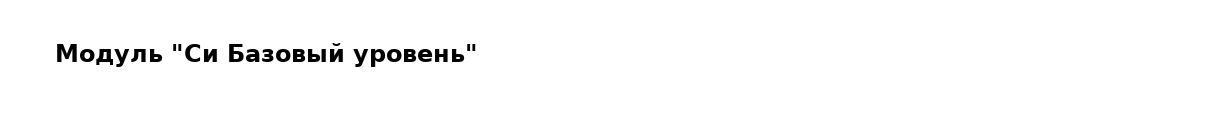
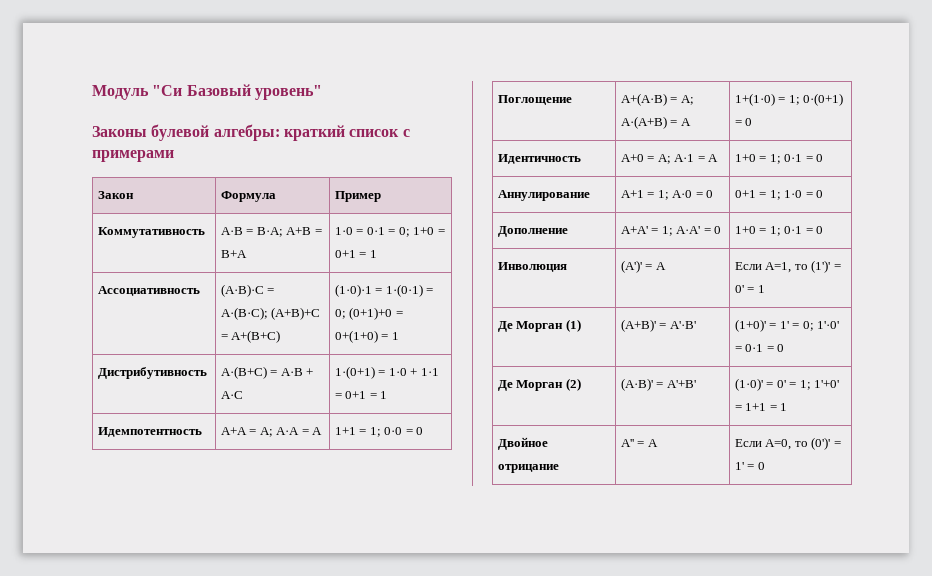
(478, 55) none -> [92,124,410,141] [92,150,174,162] [97,191,134,199] [220,191,276,202] [334,191,381,202] [97,227,205,238] [220,227,322,237] [220,250,247,258] [334,227,445,237] [334,250,377,258] [97,286,200,296] [220,284,275,297] [220,307,321,320] [220,330,281,343] [334,284,434,297] [334,307,403,320] [334,330,399,343] [97,367,207,379] [220,366,314,379] [220,391,243,399] [334,366,439,379] [334,391,388,399] [97,427,202,437] [220,427,323,437] [334,427,424,437] [497,95,572,105] [620,93,694,106] [620,116,691,129] [734,93,844,106] [734,118,753,126] [497,154,581,164] [620,154,719,164] [734,154,824,164] [497,190,590,201] [620,190,714,200] [734,190,824,200] [497,226,568,237] [620,226,722,236] [734,226,824,236] [497,262,567,272] [620,260,666,273] [734,260,841,273] [734,285,765,293] [497,319,581,332] [620,319,696,332] [734,319,840,332] [734,344,785,352] [497,378,581,391] [620,378,696,391] [734,378,840,391] [734,403,788,411] [497,437,548,450] [497,464,559,473] [620,439,658,447] [734,437,841,450] [734,462,765,470] // Законы булевой алгебры: краткий список с примерами // Закон | Формула | Пример // Коммутативность | A·B = B·A; A+B = B+A | 1·0 = 0·1 = 0; 1+0 = 0+1 = 1 // Ассоциативность | (A·B)·C = A·(B·C); (A+B)+C = A+(B+C) | (1·0)·1 = 1·(0·1) = 0; (0+1)+0 = 0+(1+0) = 1 // Дистрибутивность | A·(B+C) = A·B + A·C | 1·(0+1) = 1·0 + 1·1 = 0+1 = 1 // Идемпотентность | A+A = A; A·A = A | 1+1 = 1; 0·0 = 0 // Поглощение | A+(A·B) = A; A·(A+B) = A | 1+(1·0) = 1; 0·(0+1) = 0 // Идентичность | A+0 = A; A·1 = A | 1+0 = 1; 0·1 = 0 // Аннулирование | A+1 = 1; A·0 = 0 | 0+1 = 1; 1·0 = 0 // Дополнение | A+A' = 1; A·A' = 0 | 1+0 = 1; 0·1 = 0 // Инволюция | (A')' = A | Если A=1, то (1')' = 0' = 1 // Де Морган (1) | (A+B)' = A'·B' | (1+0)' = 1' = 0; 1'·0' = 0·1 = 0 // Де Морган (2) | (A·B)' = A'+B' | (1·0)' = 0' = 1; 1'+0' = 1+1 = 1 // Двойное отрицание | A'' = A | Если A=0, то (0')' = 1' = 0

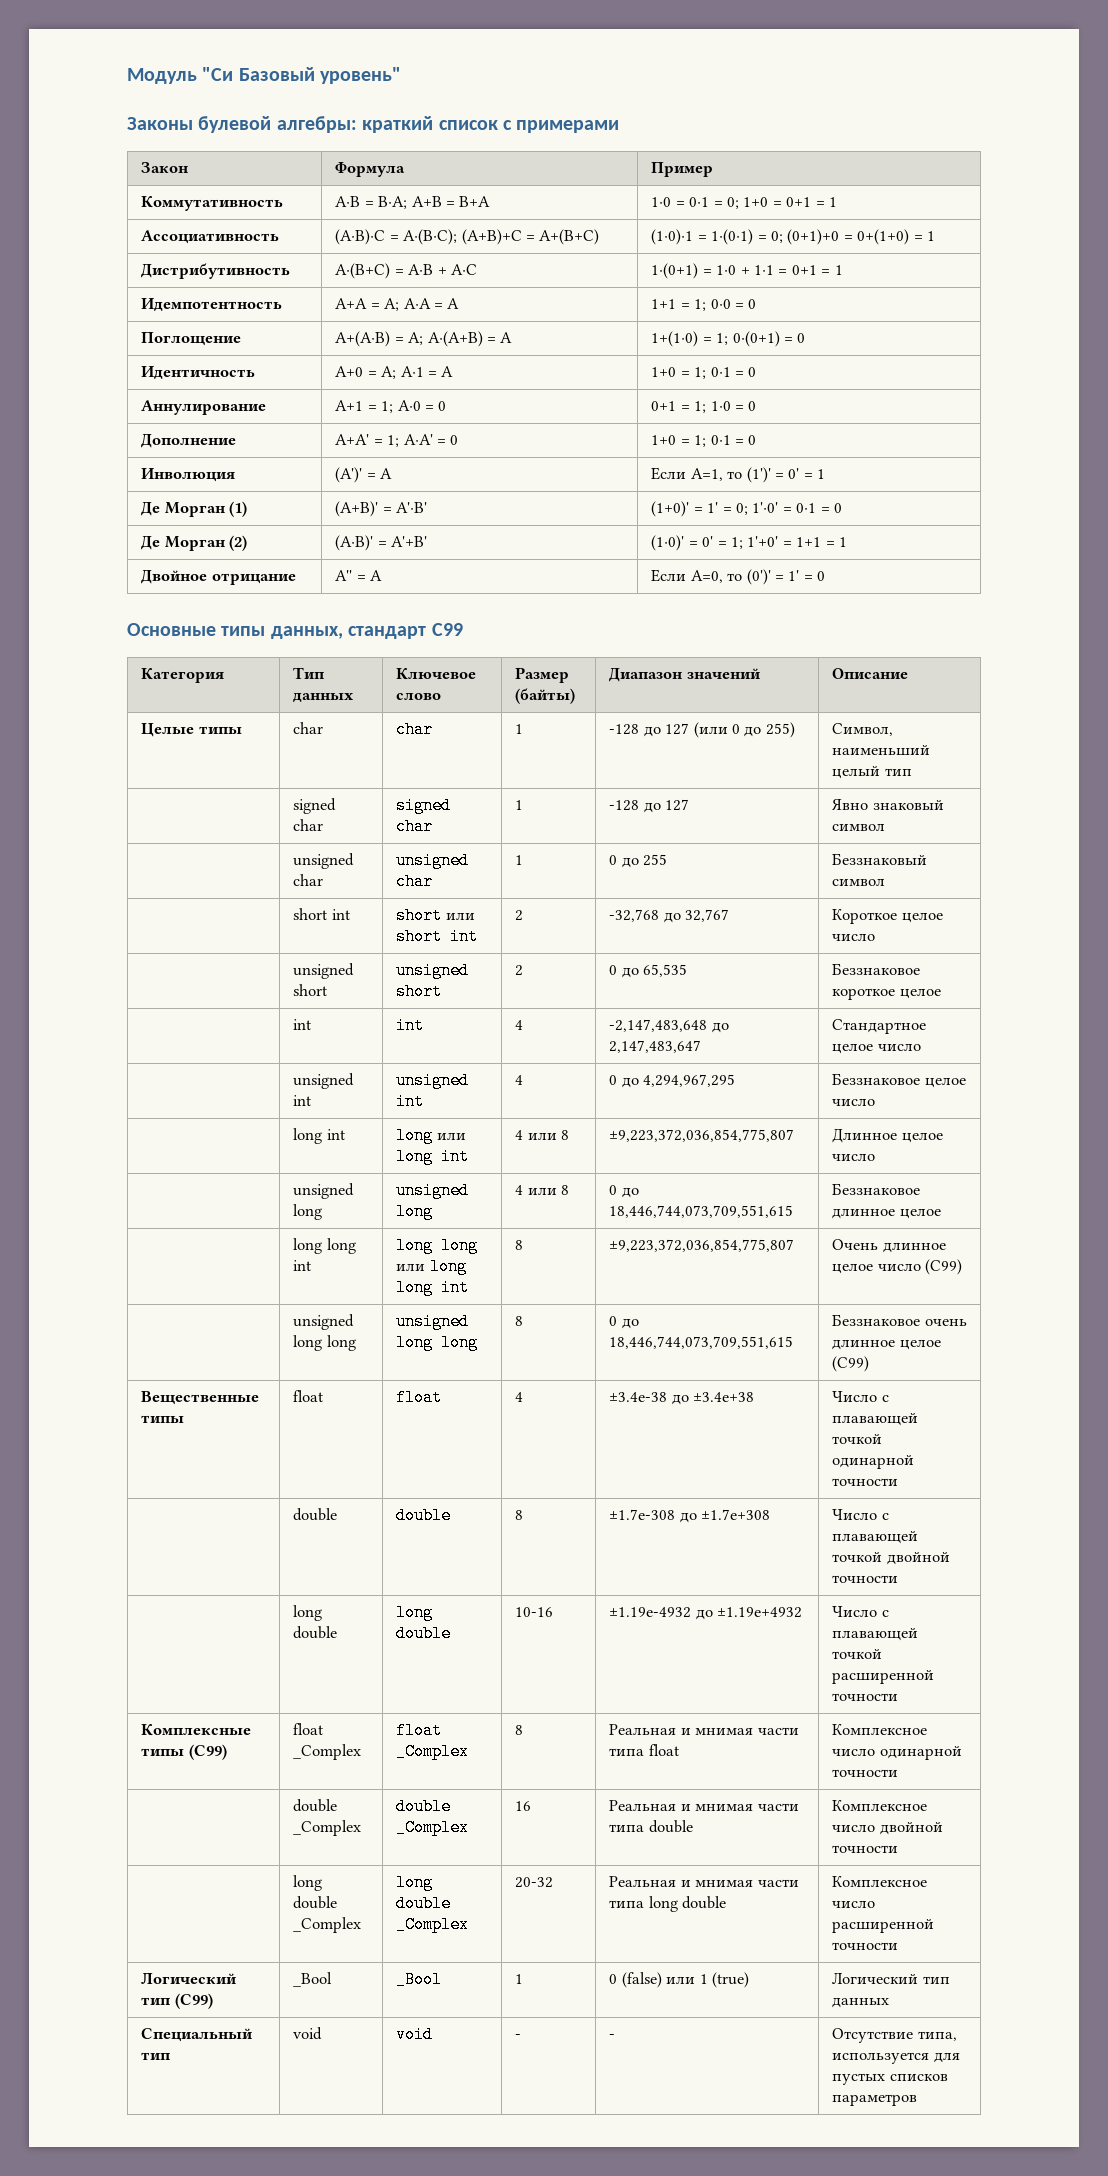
(765, 466) none -> [127,623,463,639] [141,668,225,683] [293,667,326,679] [293,692,355,703] [396,668,477,680] [396,693,442,700] [515,667,570,683] [515,688,576,704] [609,668,761,682] [832,668,909,679] [141,723,242,737] [293,722,324,734] [396,721,434,738] [515,724,524,734] [609,722,795,738] [832,723,894,736] [832,745,931,756] [832,766,912,779] [293,798,337,814] [293,819,324,831] [396,797,452,814] [396,818,434,835] [515,800,524,810] [609,799,690,813] [832,798,944,810] [832,823,886,831] [293,853,355,869] [293,874,324,886] [396,852,470,869] [396,873,434,890] [515,855,524,865] [609,854,668,868] [832,853,928,865] [832,878,886,886] [293,908,350,920] [396,907,475,924] [396,928,479,945] [515,910,524,921] [609,909,730,923] [832,909,943,924] [832,933,876,941] [293,963,355,979] [293,984,328,996] [396,962,470,979] [396,983,443,1000] [515,965,524,976] [609,964,688,978] [832,963,921,975] [832,988,941,1000] [293,1019,312,1030] [396,1017,425,1034] [515,1020,524,1030] [609,1019,729,1033] [609,1040,702,1053] [832,1019,927,1034] [832,1043,921,1054] [293,1073,355,1089] [293,1095,312,1106] [396,1072,470,1089] [396,1093,425,1110] [515,1075,524,1085] [609,1074,736,1088] [832,1073,966,1088] [832,1098,876,1106] [293,1128,345,1144] [396,1127,466,1144] [396,1148,470,1165] [515,1130,570,1140] [609,1129,795,1142] [832,1128,943,1143] [832,1153,876,1161] [293,1183,355,1199] [293,1204,323,1220] [396,1182,470,1199] [396,1203,434,1220] [515,1185,570,1195] [609,1185,639,1198] [609,1205,794,1218] [832,1183,921,1195] [832,1208,941,1219] [293,1238,356,1254] [293,1260,312,1271] [396,1237,479,1254] [396,1258,467,1275] [396,1279,470,1296] [515,1240,524,1250] [609,1239,795,1252] [832,1239,946,1253] [832,1259,963,1275] [293,1314,355,1330] [293,1335,356,1351] [396,1313,470,1330] [396,1334,479,1351] [515,1316,524,1326] [609,1316,639,1329] [609,1336,794,1349] [832,1314,967,1326] [832,1339,941,1350] [832,1356,870,1372] [141,1391,260,1405] [141,1415,185,1423] [293,1390,324,1402] [396,1389,443,1406] [515,1392,524,1402] [609,1392,755,1405] [832,1391,889,1402] [832,1413,919,1426] [832,1434,883,1444] [832,1455,915,1469] [832,1478,899,1486] [293,1508,338,1521] [396,1507,452,1524] [515,1510,524,1520] [609,1509,771,1523] [832,1509,889,1520] [832,1531,919,1544] [832,1552,950,1565] [832,1575,899,1583] [293,1605,323,1621] [293,1626,338,1639] [396,1604,434,1621] [396,1625,452,1642] [515,1607,554,1617] [609,1607,803,1620] [832,1606,889,1617] [832,1628,919,1641] [832,1649,883,1659] [832,1670,935,1684] [832,1693,899,1701] [141,1724,252,1736] [141,1744,227,1760] [293,1723,324,1735] [293,1744,362,1760] [396,1722,443,1739] [396,1743,470,1760] [515,1725,524,1735] [609,1724,799,1735] [609,1744,679,1756] [832,1724,928,1735] [832,1746,962,1760] [832,1769,899,1777] [293,1799,338,1812] [293,1820,362,1836] [396,1798,452,1815] [396,1819,470,1836] [515,1801,532,1811] [609,1800,799,1811] [609,1820,693,1833] [832,1800,928,1811] [832,1822,943,1835] [832,1845,899,1853] [293,1875,323,1891] [293,1896,338,1909] [293,1917,362,1933] [396,1874,434,1891] [396,1895,452,1912] [396,1916,470,1933] [515,1877,554,1888] [609,1876,799,1887] [609,1896,727,1912] [832,1876,928,1887] [832,1900,876,1908] [832,1919,935,1933] [832,1942,899,1950] [141,1972,238,1984] [141,1993,213,2009] [293,1972,333,1987] [396,1971,443,1988] [515,1974,524,1984] [609,1972,750,1988] [832,1972,950,1984] [832,1997,890,2008] [141,2028,254,2042] [141,2052,172,2060] [293,2027,323,2040] [396,2026,434,2043] [515,2034,522,2039] [609,2034,616,2039] [832,2028,957,2043] [832,2052,960,2064] [832,2073,948,2085] [832,2094,918,2106] // Основные типы данных, стандарт C99 // Категория | Тип данных | Ключевое слово | Размер (байты) | Диапазон значений | Описание // Целые типы | char | char | 1 | -128 до 127 (или 0 до 255) | Символ, наименьший целый тип // | signed char | signed char | 1 | -128 до 127 | Явно знаковый символ // | unsigned char | unsigned char | 1 | 0 до 255 | Беззнаковый символ // | short int | short или short int | 2 | -32,768 до 32,767 | Короткое целое число // | unsigned short | unsigned short | 2 | 0 до 65,535 | Беззнаковое короткое целое // | int | int | 4 | -2,147,483,648 до 2,147,483,647 | Стандартное целое число // | unsigned int | unsigned int | 4 | 0 до 4,294,967,295 | Беззнаковое целое число // | long int | long или long int | 4 или 8 | ±9,223,372,036,854,775,807 | Длинное целое число // | unsigned long | unsigned long | 4 или 8 | 0 до 18,446,744,073,709,551,615 | Беззнаковое длинное целое // | long long int | long long или long long int | 8 | ±9,223,372,036,854,775,807 | Очень длинное целое число (C99) // | unsigned long long | unsigned long long | 8 | 0 до 18,446,744,073,709,551,615 | Беззнаковое очень длинное целое (C99) // Вещественные типы | float | float | 4 | ±3.4e-38 до ±3.4e+38 | Число с плавающей точкой одинарной точности // | double | double | 8 | ±1.7e-308 до ±1.7e+308 | Число с плавающей точкой двойной точности // | long double | long double | 10-16 | ±1.19e-4932 до ±1.19e+4932 | Число с плавающей точкой расширенной точности // Комплексные типы (C99) | float _Complex | float _Complex | 8 | Реальная и мнимая части типа float | Комплексное число одинарной точности // | double _Complex | double _Complex | 16 | Реальная и мнимая части типа double | Комплексное число двойной точности // | long double _Complex | long double _Complex | 20-32 | Реальная и мнимая части типа long double | Комплексное число расширенной точности // Логический тип (C99) | _Bool | _Bool | 1 | 0 (false) или 1 (true) | Логический тип данных // Специальный тип | void | void | - | - | Отсутствие типа, используется для пустых списков параметров

